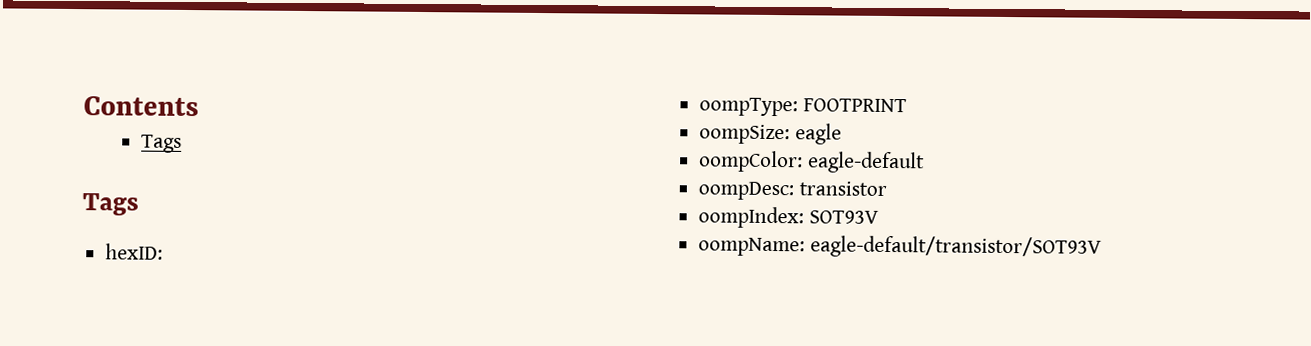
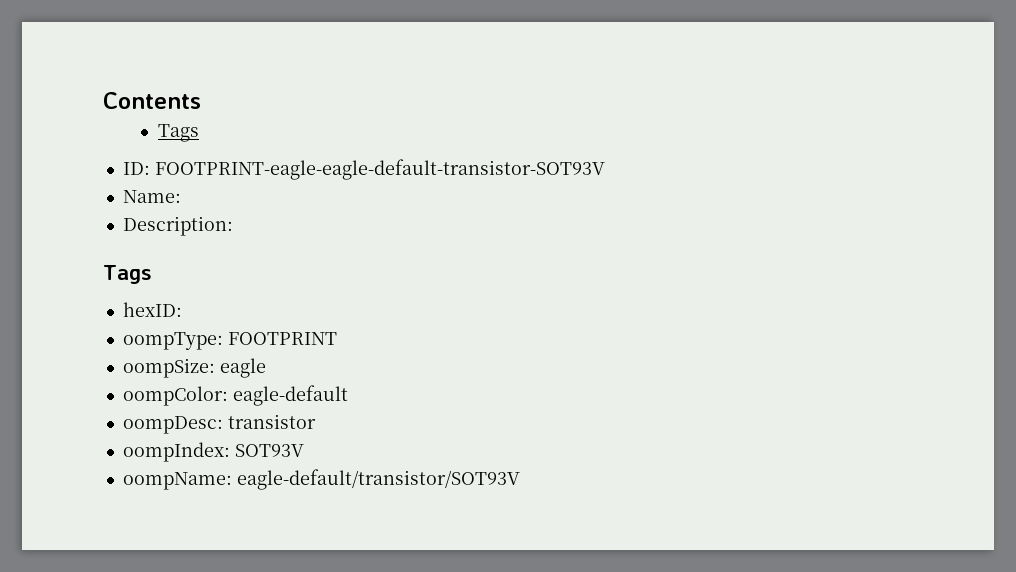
(182, 143) none -> [122,159,605,180] [122,190,181,203] [122,216,233,236] // ID: FOOTPRINT-eagle-eagle-default-transistor-SOT93V // Name: // Description:

